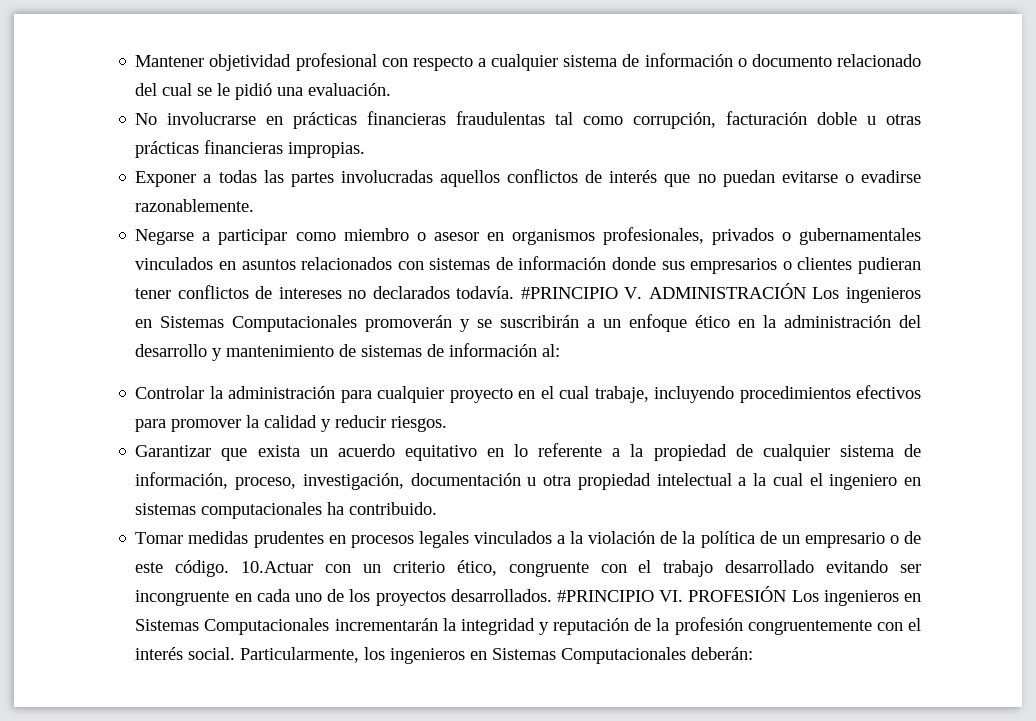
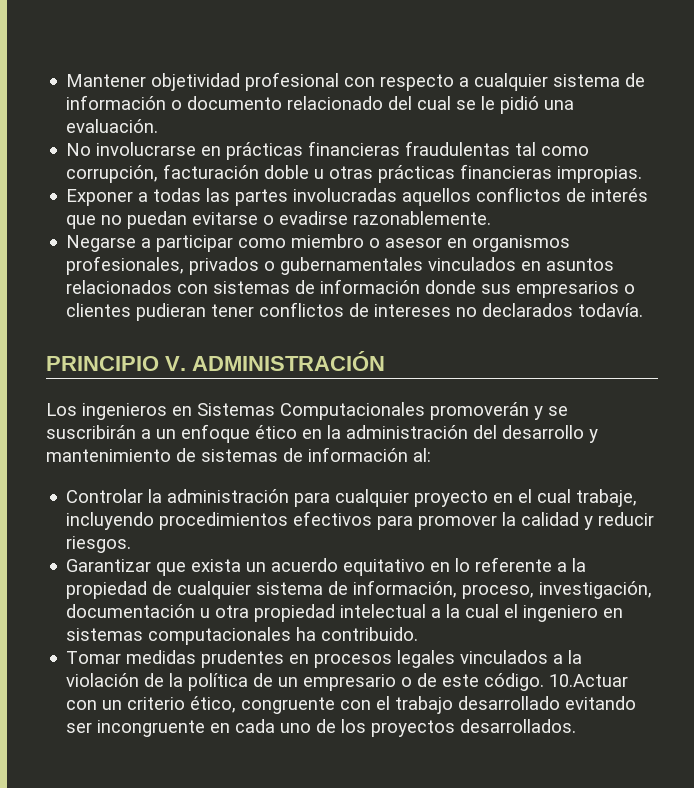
[520,287,618,299] #PRINCIPIO -> [46,356,159,371] // PRINCIPIO
(806, 291) none -> (385, 361) //
[556,586,921,606] [135,617,922,635] [135,647,754,664] #PRINCIPIO VI. PROFESIÓN Los ingenieros en Sistemas Computacionales incrementarán la integridad y reputación de la profesión congruentemente con el interés social. Particularmente, los ingenieros en Sistemas Computacionales deberán: -> (577, 726) none

